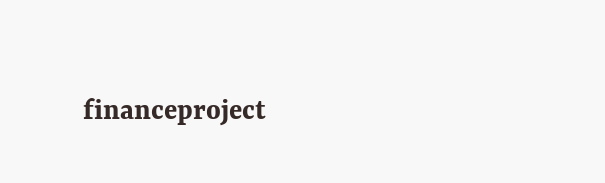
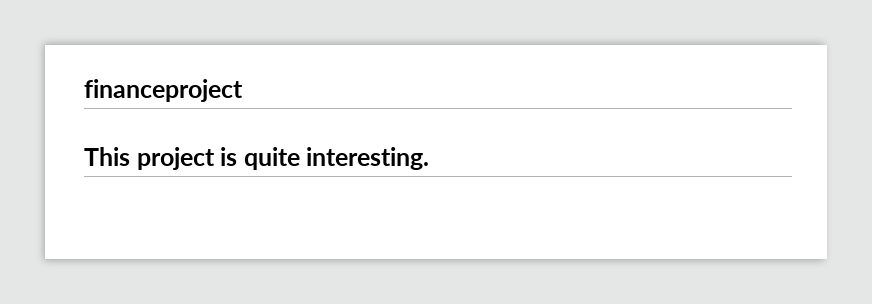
(266, 112) none -> [84,147,430,170] // This project is quite interesting.

